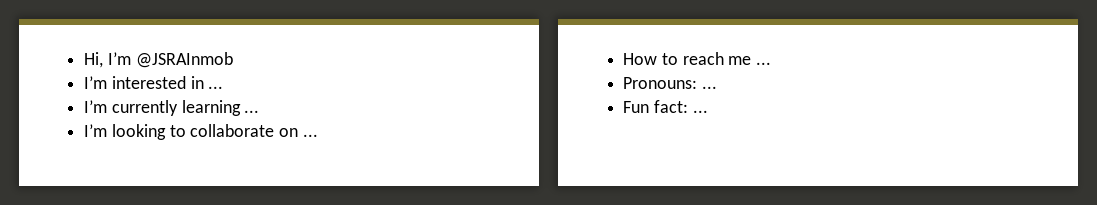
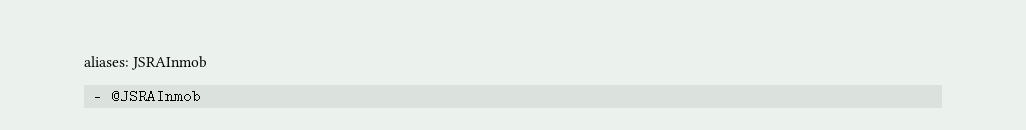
[84,52,233,68] [84,76,224,89] [84,100,260,116] [84,124,318,140] [623,52,772,65] [623,77,717,89] [623,100,708,113] Hi, I’m @JSRAInmob // I’m interested in ... // I’m currently learning ... // I’m looking to collaborate on ... // How to reach me ... // Pronouns: ... // Fun fact: ... -> [84,56,208,70] [93,89,202,103] aliases: JSRAInmob // - @JSRAInmob

